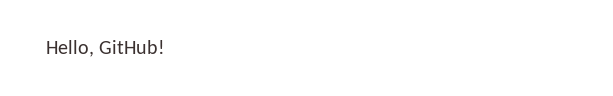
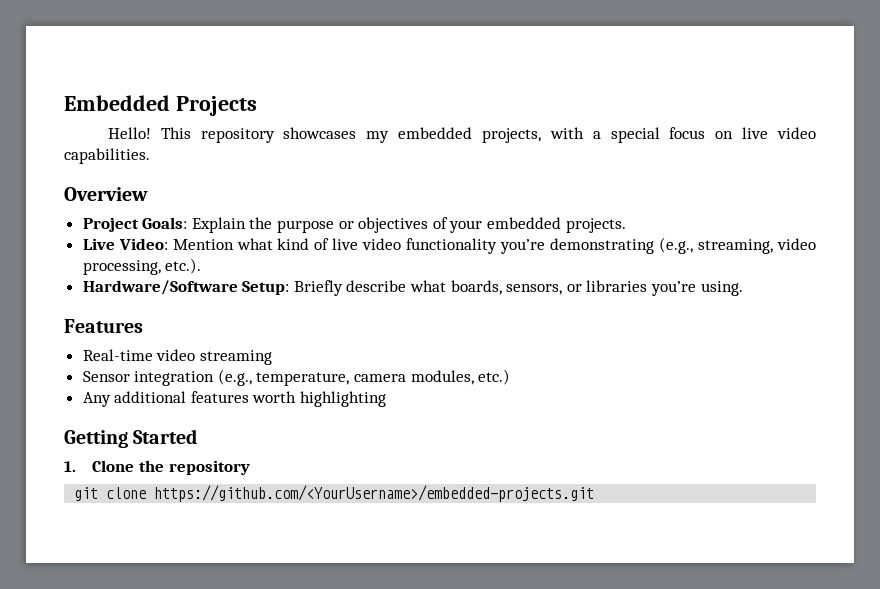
[46,40,166,57] Hello, GitHub! -> [64,95,257,116] [107,127,816,143] [64,148,150,164] [64,187,148,201] [82,217,626,233] [82,237,816,254] [82,258,202,275] [82,280,743,296] [64,319,143,333] [82,349,272,365] [82,369,511,386] [82,391,387,407] [64,429,198,448] [64,460,250,475] [74,485,595,502] Embedded Projects // Hello! This repository showcases my embedded projects, with a special focus on live video capabilities. // Overview // Project Goals: Explain the purpose or objectives of your embedded projects. // Live Video: Mention what kind of live video functionality you’re demonstrating (e.g., streaming, video processing, etc.). // Hardware/Software Setup: Briefly describe what boards, sensors, or libraries you’re using. // Features // Real-time video streaming // Sensor integration (e.g., temperature, camera modules, etc.) // Any additional features worth highlighting // Getting Started // 1. Clone the repository // git clone https://github.com/<YourUsername>/embedded-projects.git

